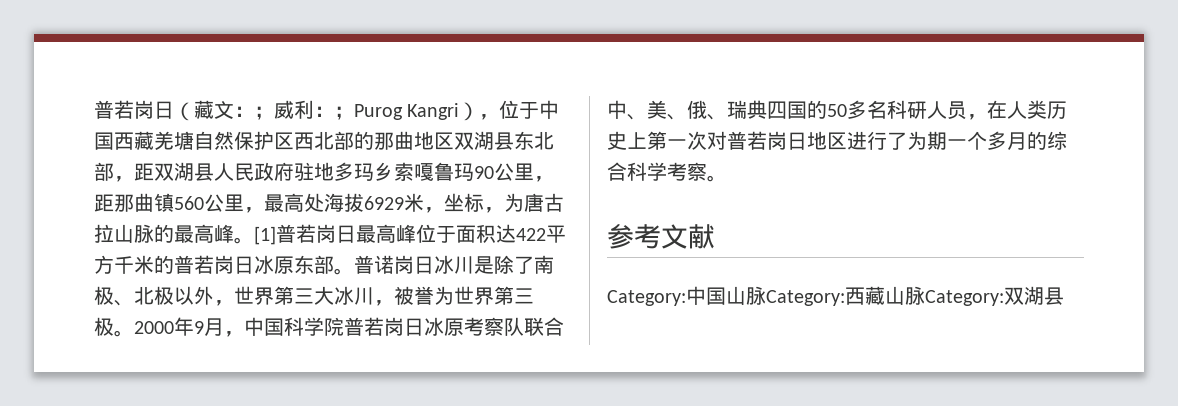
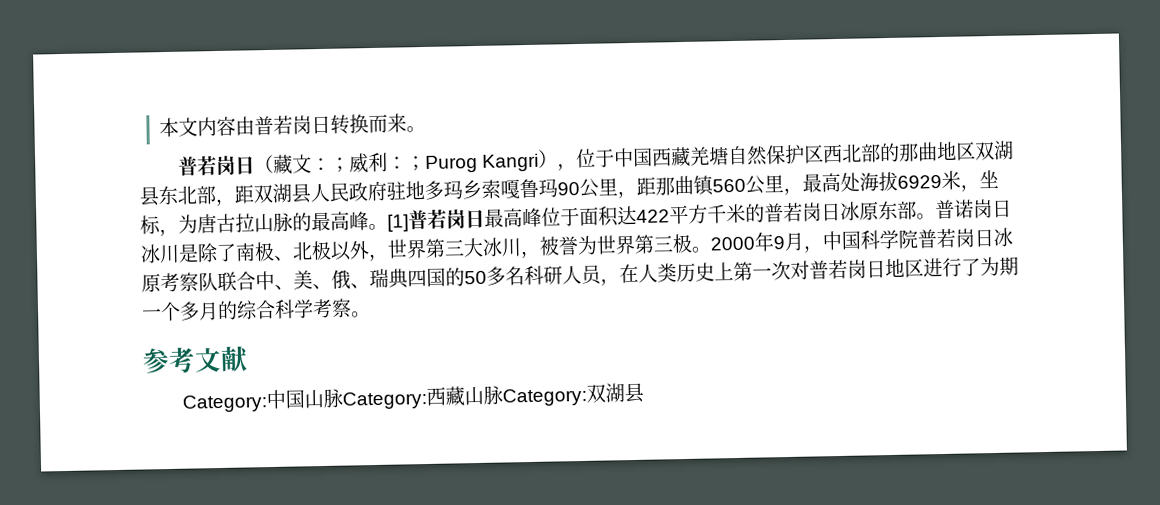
(94, 109) none -> [158,113,426,138] 本文内容由普若岗日转换而来。 //

